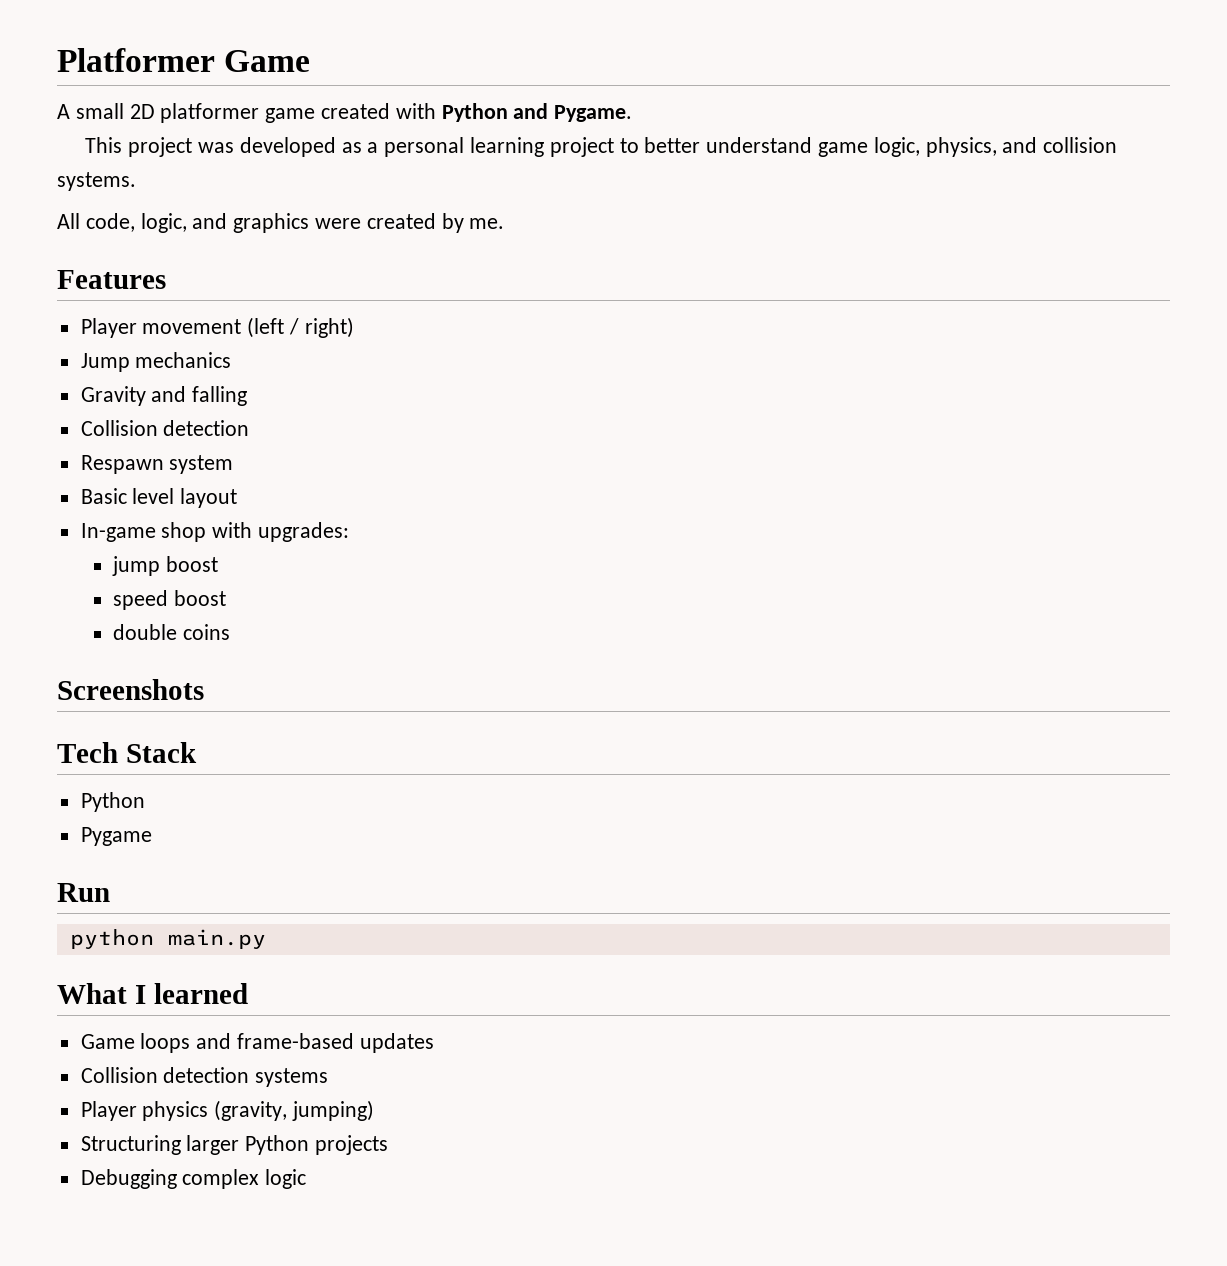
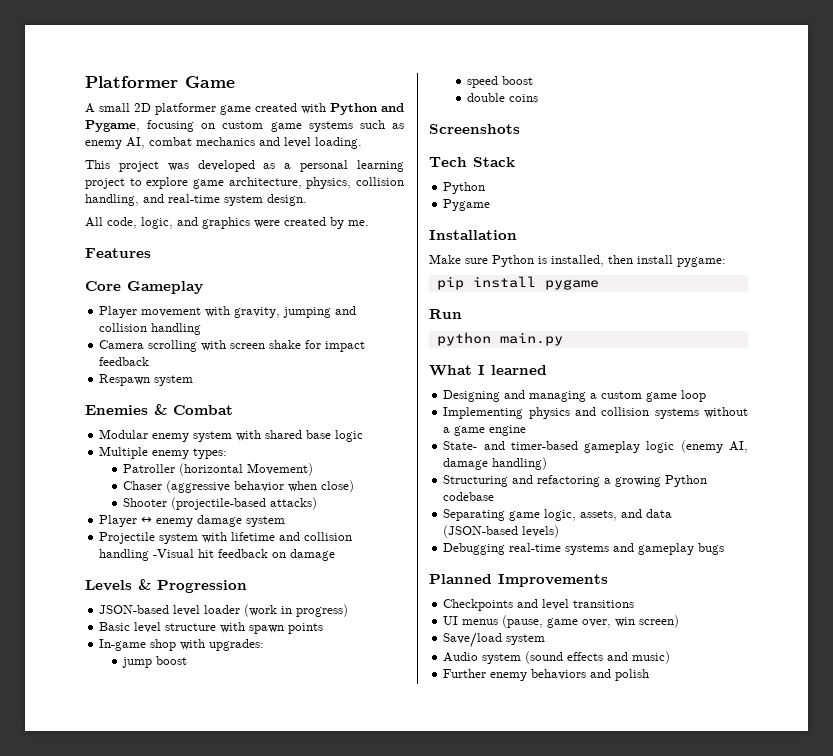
[554,105,633,122] Pygame. -> [85,120,404,132] [85,137,362,149] Pygame, focusing on custom game systems such as enemy AI, combat mechanics and level loading.
[644,137,1118,157] [57,172,136,191] better understand game logic, physics, and collision systems. -> [146,177,404,189] [85,194,307,206] explore game architecture, physics, collision handling, and real-time system design.
(166, 279) none -> [85,281,203,294] // Core Gameplay
[247,317,354,338] [80,352,232,372] [80,386,248,406] [80,420,250,436] [80,455,234,474] [80,488,238,508] (left / right) // Jump mechanics // Gravity and falling // Collision detection // Respawn system // Basic level layout -> [205,306,357,318] [99,323,202,335] [99,340,366,352] [99,357,150,366] [99,374,194,386] [85,404,233,415] [99,429,364,442] [99,446,228,459] [123,463,314,476] [123,480,355,493] [123,497,318,510] [99,515,286,527] [99,532,353,544] [99,549,336,561] [85,579,247,593] [99,604,349,617] [99,622,324,634] with gravity, jumping and collision handling // Camera scrolling with screen shake for impact feedback // Respawn system // Enemies & Combat // Modular enemy system with shared base logic // Multiple enemy types: // Patroller (horizontal Movement) // Chaser (aggressive behavior when close) // Shooter (projectile-based attacks) // Player ↔ enemy damage system // Projectile system with lifetime and collision handling -Visual hit feedback on damage // Levels & Progression // JSON-based level loader (work in progress) // Basic level structure with spawn points
(152, 836) none -> [429,230,517,240] [429,254,726,267] [436,276,599,290] // Installation // Make sure Python is installed, then install pygame: // pip install pygame
[80,1033,434,1053] [80,1067,329,1087] [80,1100,375,1121] [80,1135,389,1155] [80,1169,307,1189] Game loops and frame-based updates // Collision detection systems // Player physics (gravity, jumping) // Structuring larger Python projects // Debugging complex logic -> [443,390,707,402] [443,407,748,419] [443,425,527,436] [443,440,748,453] [443,457,548,470] [443,475,708,487] [443,492,495,501] [443,509,673,521] [443,525,560,538] [443,543,725,555] [429,574,608,587] [443,599,635,611] [443,615,680,628] [443,632,546,648] [443,651,671,664] [443,669,650,681] Designing and managing a custom game loop // Implementing physics and collision systems without a game engine // State- and timer-based gameplay logic (enemy AI, damage handling) // Structuring and refactoring a growing Python codebase // Separating game logic, assets, and data (JSON-based levels) // Debugging real-time systems and gameplay bugs // Planned Improvements // Checkpoints and level transitions // UI menus (pause, game over, win screen) // Save/load system // Audio system (sound effects and music) // Further enemy behaviors and polish

